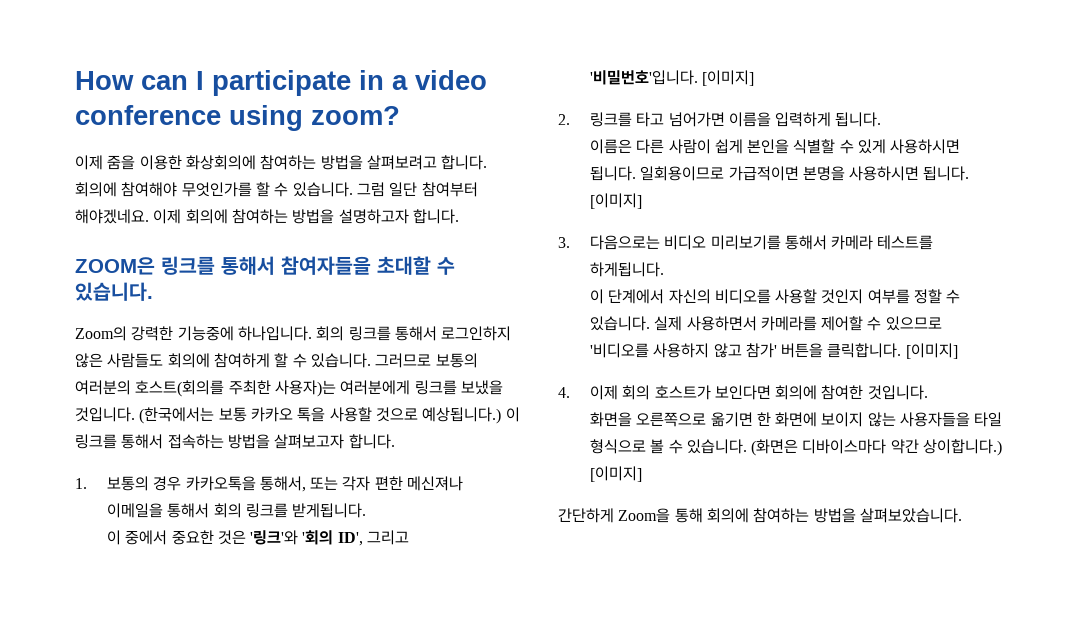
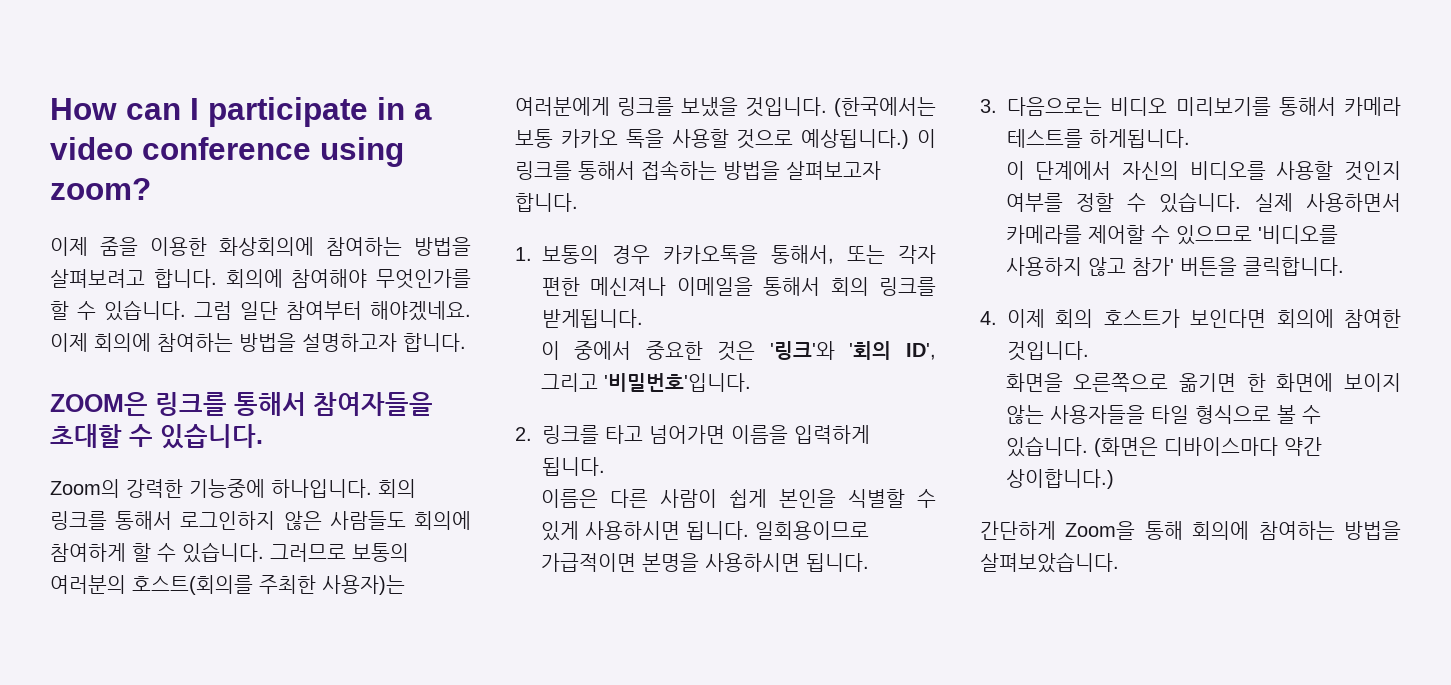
[702,70,755,86] [이미지] -> (751, 382) none
[589,193,642,209] [이미지] -> (869, 562) none
[905,343,958,359] [이미지] -> (1344, 266) none
[589,466,642,482] [이미지] -> (1114, 479) none

